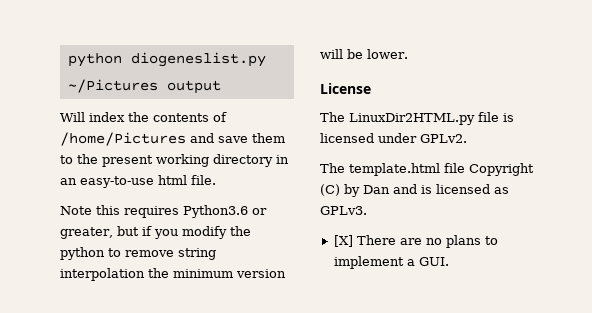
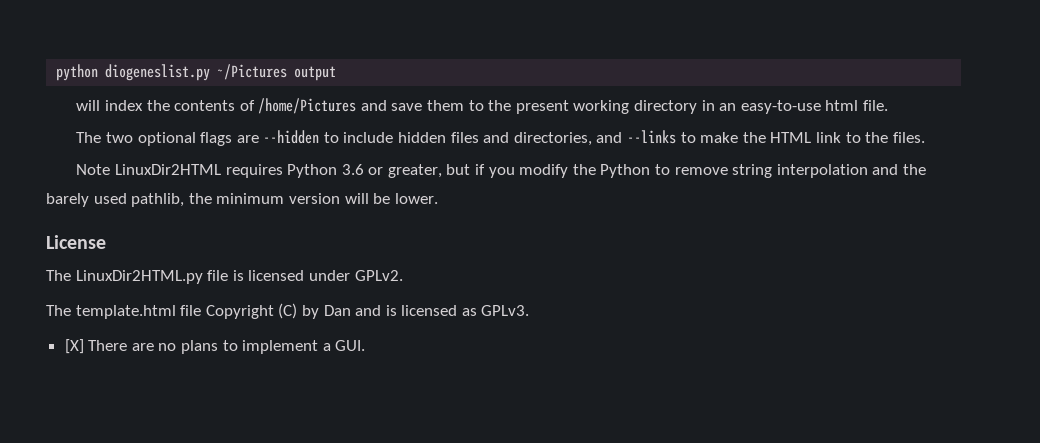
[60,112,85,122] Will -> [76,100,101,111] will
[60,205,248,218] Note this requires Python3.6 -> [76,130,925,146] [76,164,364,178] The two optional flags are --hidden to include hidden files and directories, and --links to make the HTML link to the files. // Note LinuxDir2HTML requires Python 3.6
[60,247,105,260] python -> [600,164,651,178] Python
(145, 274) none -> [872,164,926,175] [46,193,185,207] and the barely used pathlib,

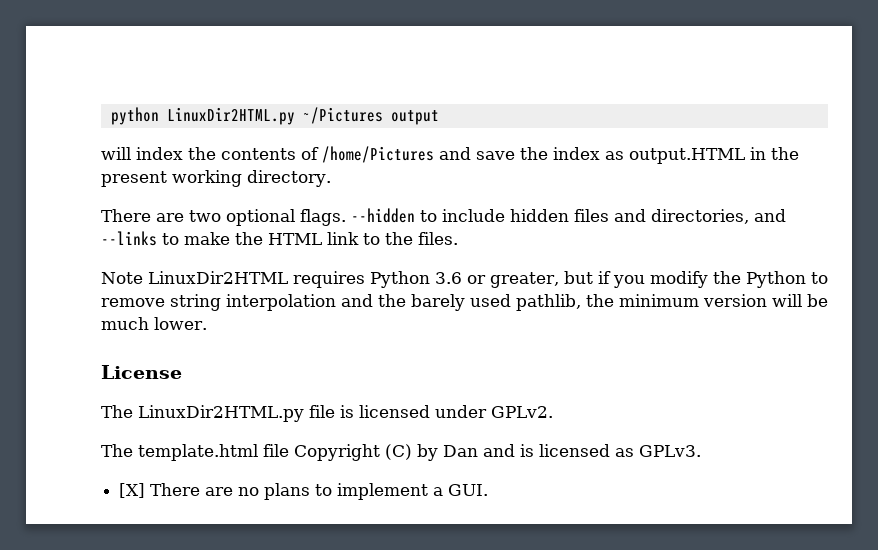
[105,64,211,81] diogeneslist.py -> [166,107,295,125] LinuxDir2HTML.py
[427,100,888,114] [76,132,259,146] them to the present working directory in an easy-to-use html file. // The two optional flags are -> [520,147,799,164] [101,170,331,187] [101,209,346,226] the index as output.HTML in the present working directory. // There are two optional flags.
(391, 198) none -> [101,317,149,330] much

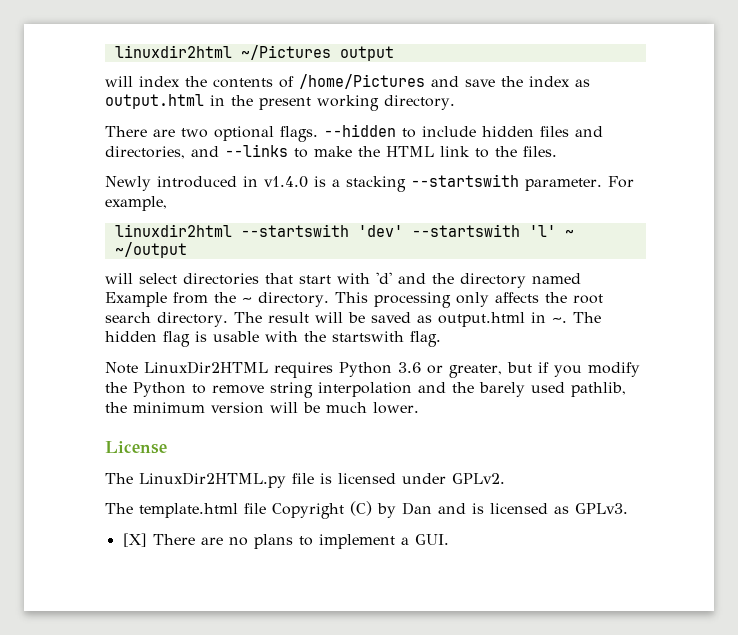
[110,107,295,125] python LinuxDir2HTML.py -> [114,45,232,58] linuxdir2html
[629,148,745,164] output.HTML -> [105,94,204,109] output.html
(458, 238) none -> [105,174,634,192] [105,196,167,211] [114,224,574,237] [114,242,187,258] [105,272,581,288] [105,292,603,308] [105,312,601,327] [105,331,441,347] // Newly introduced in v1.4.0 is a stacking --startswith parameter. For example, // linuxdir2html --startswith 'dev' --startswith 'l' ~ ~/output // will select directories that start with 'd' and the directory named Example from the ~ directory. This processing only affects the root search directory. The result will be saved as output.html in ~. The hidden flag is usable with the startswith flag.

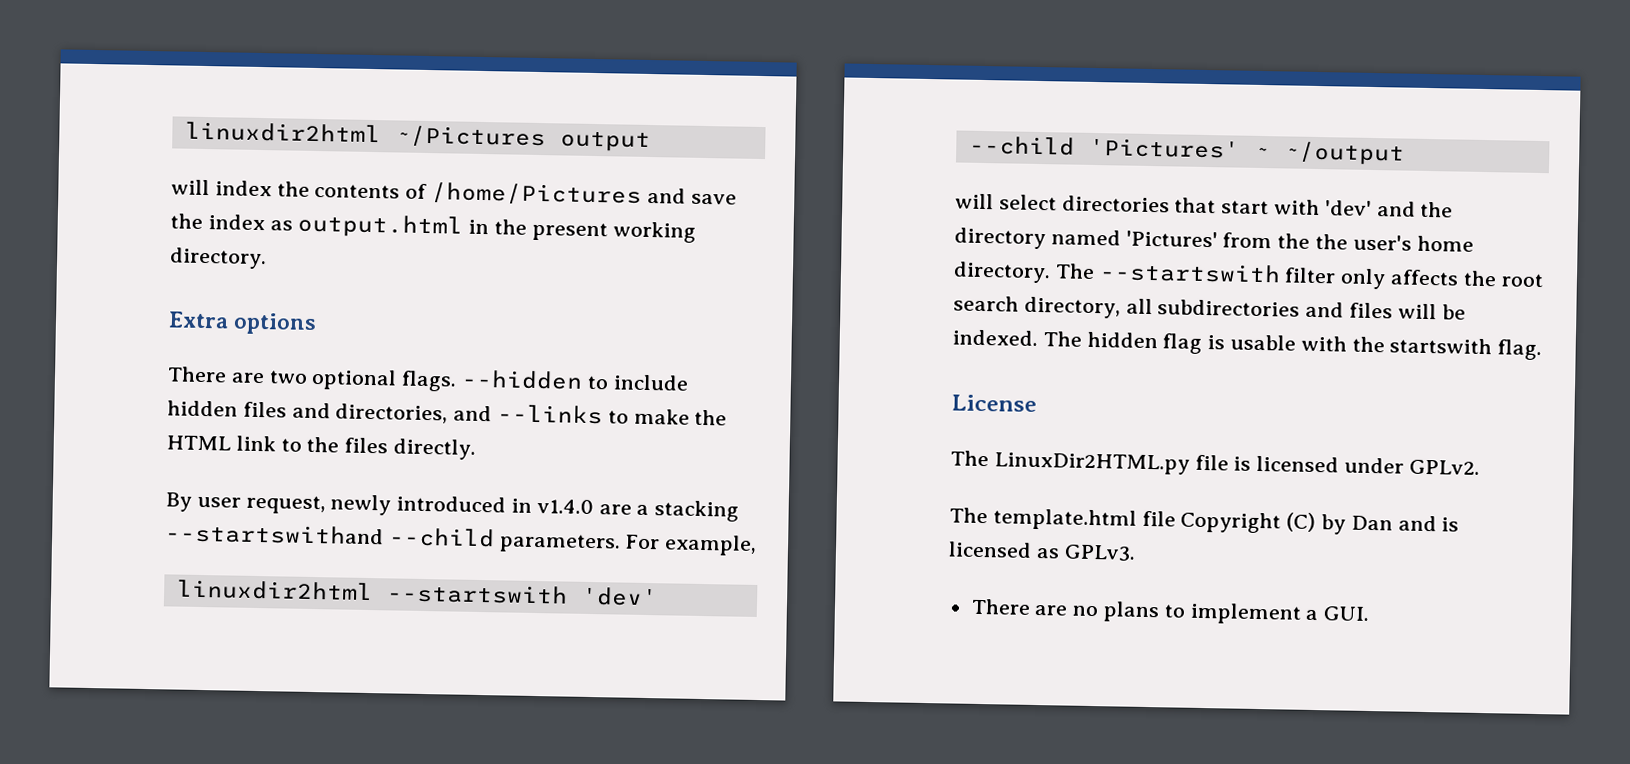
(455, 102) none -> [168,311,318,336] // Extra options
[523,146,557,157] [105,176,151,191] files. // Newly -> [344,437,477,460] [165,492,392,516] files directly. // By user request, newly
[314,176,326,187] is -> [598,504,632,515] are
[411,174,602,191] --startswith parameter. -> [165,523,621,554] --startswithand --child parameters.
[411,224,556,237] --startswith 'l' -> [968,135,1240,159] --child 'Pictures'
[376,272,392,284] 'd' -> [1324,200,1372,216] 'dev'
[105,292,167,307] Example -> [1125,230,1218,248] 'Pictures'
[242,292,451,308] ~ directory. This processing -> [1315,233,1474,252] [953,261,1337,284] the user's home directory. The --startswith filter
[157,312,567,327] directory. The result will be saved as output.html in ~. -> [1023,296,1466,320] [952,329,1038,346] directory, all subdirectories and files will be indexed.
[105,361,640,378] [105,382,626,398] [105,402,419,414] // Note LinuxDir2HTML requires Python 3.6 or greater, but if you modify the Python to remove string interpolation and the barely used pathlib, the minimum version will be much lower. -> (1543, 350) none
[122,533,147,547] [X] -> (1136, 553) none

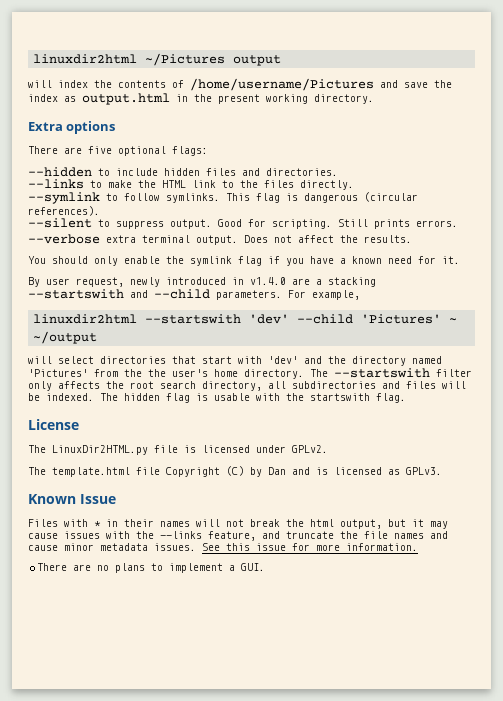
[431,182,643,206] /home/Pictures -> [190,78,374,91] /home/username/Pictures
[268,368,458,392] two optional flags. -> [88,146,208,156] five optional flags: //
[335,403,493,424] directories, and -> [266,168,338,176] directories. //
(477, 449) none -> [28,192,418,204] [28,206,100,216] [28,218,458,229] [28,234,412,245] [28,256,460,266] // --symlink to follow symlinks. This flag is dangerous (circular references). // --silent to suppress output. Good for scripting. Still prints errors. // --verbose extra terminal output. Does not affect the results. // You should only enable the symlink flag if you have a known need for it.
[165,523,384,546] --startswithand -> [28,289,148,299] --startswith and
(1136, 553) none -> [28,494,116,504] [28,519,448,529] [28,531,448,541] [28,543,418,551] // Known Issue // Files with * in their names will not break the html output, but it may cause issues with the --links feature, and truncate the file names and cause minor metadata issues. See this issue for more information.

